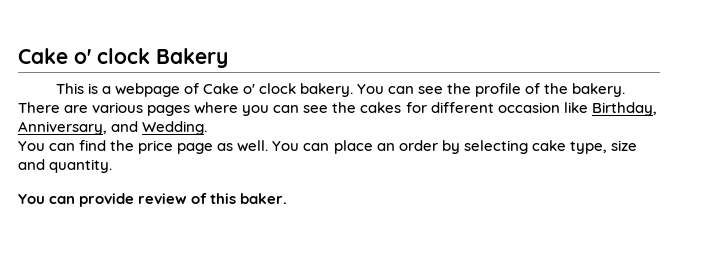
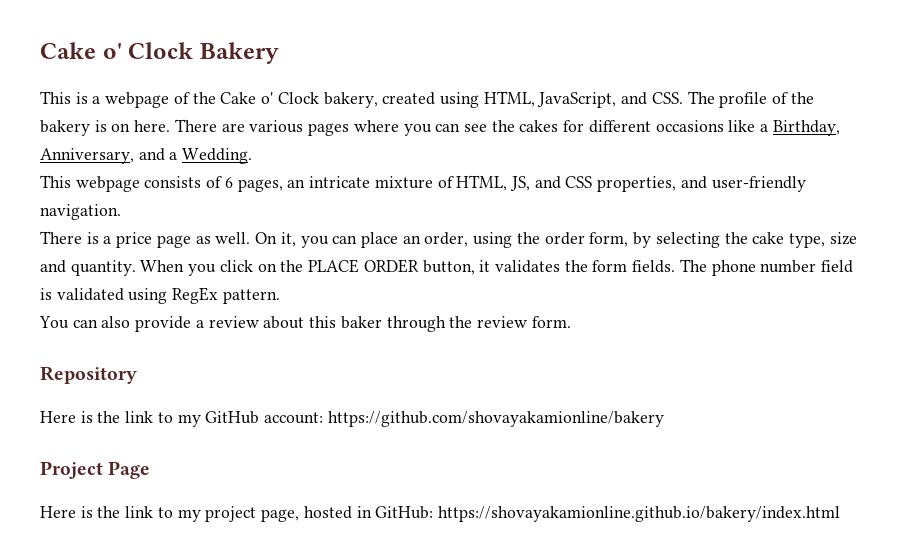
[18,48,150,64] Cake o' clock -> [40,42,194,59] Cake o' Clock
[202,83,626,97] Cake o' clock bakery. You can see the profile of the bakery. -> [192,91,814,108] [40,120,171,136] the Cake o' Clock bakery, created using HTML, JavaScript, and CSS. The profile of the bakery is on here.
[497,102,588,113] occasion like -> [655,120,769,132] occasions like a
(139, 126) none -> [169,152,178,160] a
[18,140,438,154] You can find the price page as well. You can place an order -> [40,175,806,192] [40,204,121,220] [40,231,629,248] This webpage consists of 6 pages, an intricate mixture of HTML, JS, and CSS properties, and user-friendly navigation. // There is a price page as well. On it, you can place an order, using the order form,
(528, 147) none -> [724,232,748,244] the
[18,193,288,207] // You can provide review of this baker. -> [140,259,854,276] [40,287,280,304] [39,316,571,332] [40,366,137,384] [40,411,664,427] [40,461,151,479] [40,506,840,522] When you click on the PLACE ORDER button, it validates the form fields. The phone number field is validated using RegEx pattern. // You can also provide a review about this baker through the review form. // Repository // Here is the link to my GitHub account: https://github.com/shovayakamionline/bakery // Project Page // Here is the link to my project page, hosted in GitHub: https://shovayakamionline.github.io/bakery/index.html

